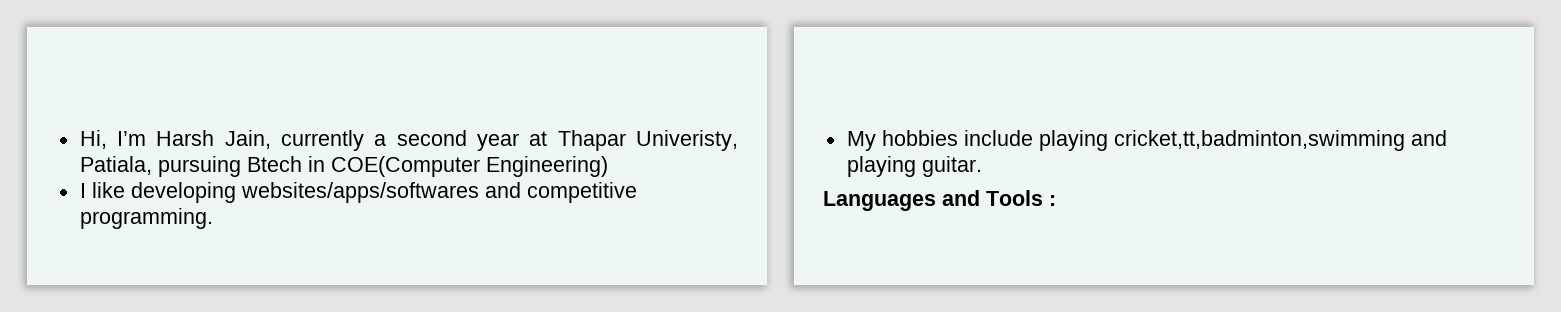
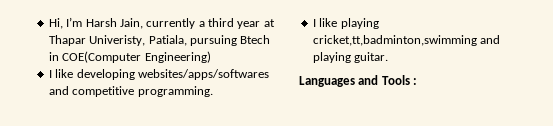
[396,130,467,146] second -> [208,18,234,27] third
[846,130,1033,151] My hobbies include -> [312,18,338,27] I like

